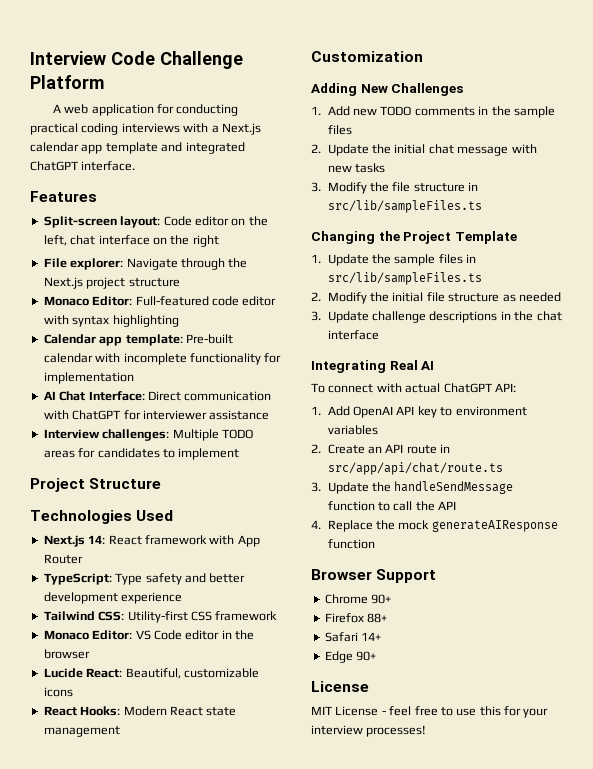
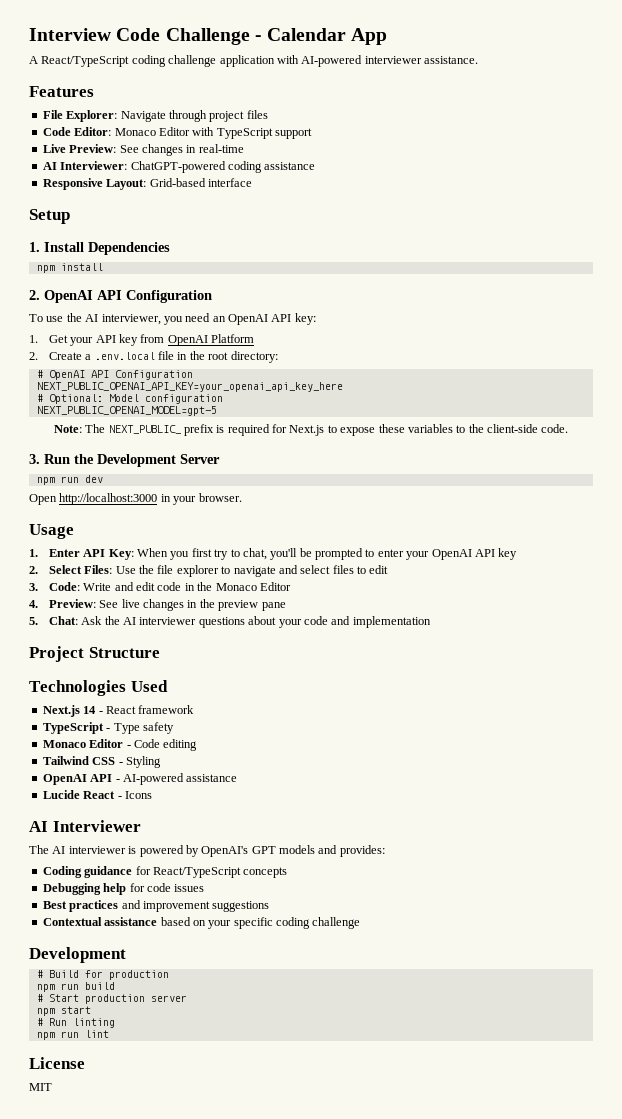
[30,75,104,89] [52,104,239,116] [30,123,261,135] [30,142,245,154] [30,161,136,171] [30,191,97,202] [43,216,268,228] [43,235,219,247] Platform // A web application for conducting practical coding interviews with a Next.js calendar app template and integrated ChatGPT interface. // Features // Split-screen layout: Code editor on the left, chat interface on the right -> [254,28,388,45] [29,55,478,67] [29,86,94,97] - Calendar App // A React/TypeScript coding challenge application with AI-powered interviewer assistance. // Features
[70,258,124,270] explorer: -> [66,110,118,122] Explorer:
[228,258,248,268] [43,277,180,289] [43,296,277,306] [43,315,179,327] [43,334,233,346] [43,353,282,365] [43,372,134,384] [43,391,272,401] [43,410,270,420] [43,429,253,441] [43,448,240,460] the Next.js project structure // Monaco Editor: Full-featured code editor with syntax highlighting // Calendar app template: Pre-built calendar with incomplete functionality for implementation // AI Chat Interface: Direct communication with ChatGPT for interviewer assistance // Interview challenges: Multiple TODO areas for candidates to implement -> [209,110,268,122] [42,127,312,139] [42,144,244,156] [42,161,316,173] [42,178,252,190] [29,209,70,224] [29,242,170,255] [36,263,103,273] [29,290,212,303] [29,313,316,325] [29,334,255,346] [29,351,278,363] [36,370,193,380] [36,382,343,392] [36,394,223,404] [36,406,217,416] [53,424,569,436] [29,454,220,467] [36,475,103,485] [29,493,242,505] [29,524,74,539] [29,548,518,560] [29,565,389,577] [29,582,291,591] [29,599,286,611] [29,616,431,628] project files // Code Editor: Monaco Editor with TypeScript support // Live Preview: See changes in real-time // AI Interviewer: ChatGPT-powered coding assistance // Responsive Layout: Grid-based interface // Setup // 1. Install Dependencies // npm install // 2. OpenAI API Configuration // To use the AI interviewer, you need an OpenAI API key: // 1. Get your API key from OpenAI Platform // 2. Create a .env.local file in the root directory: // # OpenAI API Configuration // NEXT_PUBLIC_OPENAI_API_KEY=your_openai_api_key_here // # Optional: Model configuration // NEXT_PUBLIC_OPENAI_MODEL=gpt-5 // Note: The NEXT_PUBLIC_ prefix is required for Next.js to expose these variables to the client-side code. // 3. Run the Development Server // npm run dev // Open http://localhost:3000 in your browser. // Usage // 1. Enter API Key: When you first try to chat, you'll be prompted to enter your OpenAI API key // 2. Select Files: Use the file explorer to navigate and select files to edit // 3. Code: Write and edit code in the Monaco Editor // 4. Preview: See live changes in the preview pane // 5. Chat: Ask the AI interviewer questions about your code and implementation
[88,535,106,544] 14: -> [83,706,103,714] 14 -
[209,535,260,547] [43,554,83,564] [43,573,246,585] [43,592,183,604] [43,611,278,623] [43,630,254,640] [43,649,90,659] [43,668,259,679] [43,687,73,697] [43,706,237,716] [43,726,120,737] [311,51,423,62] [311,83,464,96] [311,106,555,118] [327,125,352,135] [311,144,537,156] [327,163,386,173] [311,182,479,194] [327,200,482,213] [311,231,517,244] [311,254,477,266] [327,272,482,285] [311,292,561,304] [311,311,562,323] [327,330,379,340] [311,360,435,373] [311,383,516,393] [311,406,527,418] [327,425,378,435] [311,444,451,454] [327,462,503,475] [311,481,514,494] [327,501,457,511] [311,520,558,532] [327,539,375,549] [311,569,437,583] [324,594,392,604] [324,613,388,623] [324,632,382,642] [324,651,377,663] [311,681,369,692] [311,706,549,718] [311,725,427,737] with App Router // TypeScript: Type safety and better development experience // Tailwind CSS: Utility-first CSS framework // Monaco Editor: VS Code editor in the browser // Lucide React: Beautiful, customizable icons // React Hooks: Modern React state management // Customization // Adding New Challenges // 1. Add new TODO comments in the sample files // 2. Update the initial chat message with new tasks // 3. Modify the file structure in src/lib/sampleFiles.ts // Changing the Project Template // 1. Update the sample files in src/lib/sampleFiles.ts // 2. Modify the initial file structure as needed // 3. Update challenge descriptions in the chat interface // Integrating Real AI // To connect with actual ChatGPT API: // 1. Add OpenAI API key to environment variables // 2. Create an API route in src/app/api/chat/route.ts // 3. Update the handleSendMessage function to call the API // 4. Replace the mock generateAIResponse function // Browser Support // Chrome 90+ // Firefox 88+ // Safari 14+ // Edge 90+ // License // MIT License - feel free to use this for your interview processes! -> [42,722,174,734] [42,739,198,751] [42,756,161,768] [42,773,238,785] [42,790,152,799] [29,820,141,832] [29,845,385,857] [42,866,288,878] [42,883,205,895] [42,900,270,912] [42,917,361,929] [29,947,126,963] [36,970,169,980] [36,982,115,992] [36,994,187,1004] [36,1006,91,1016] [36,1018,115,1028] [36,1030,109,1040] [29,1057,85,1069] [29,1083,52,1091] // TypeScript - Type safety // Monaco Editor - Code editing // Tailwind CSS - Styling // OpenAI API - AI-powered assistance // Lucide React - Icons // AI Interviewer // The AI interviewer is powered by OpenAI's GPT models and provides: // Coding guidance for React/TypeScript concepts // Debugging help for code issues // Best practices and improvement suggestions // Contextual assistance based on your specific coding challenge // Development // # Build for production // npm run build // # Start production server // npm start // # Run linting // npm run lint // License // MIT

